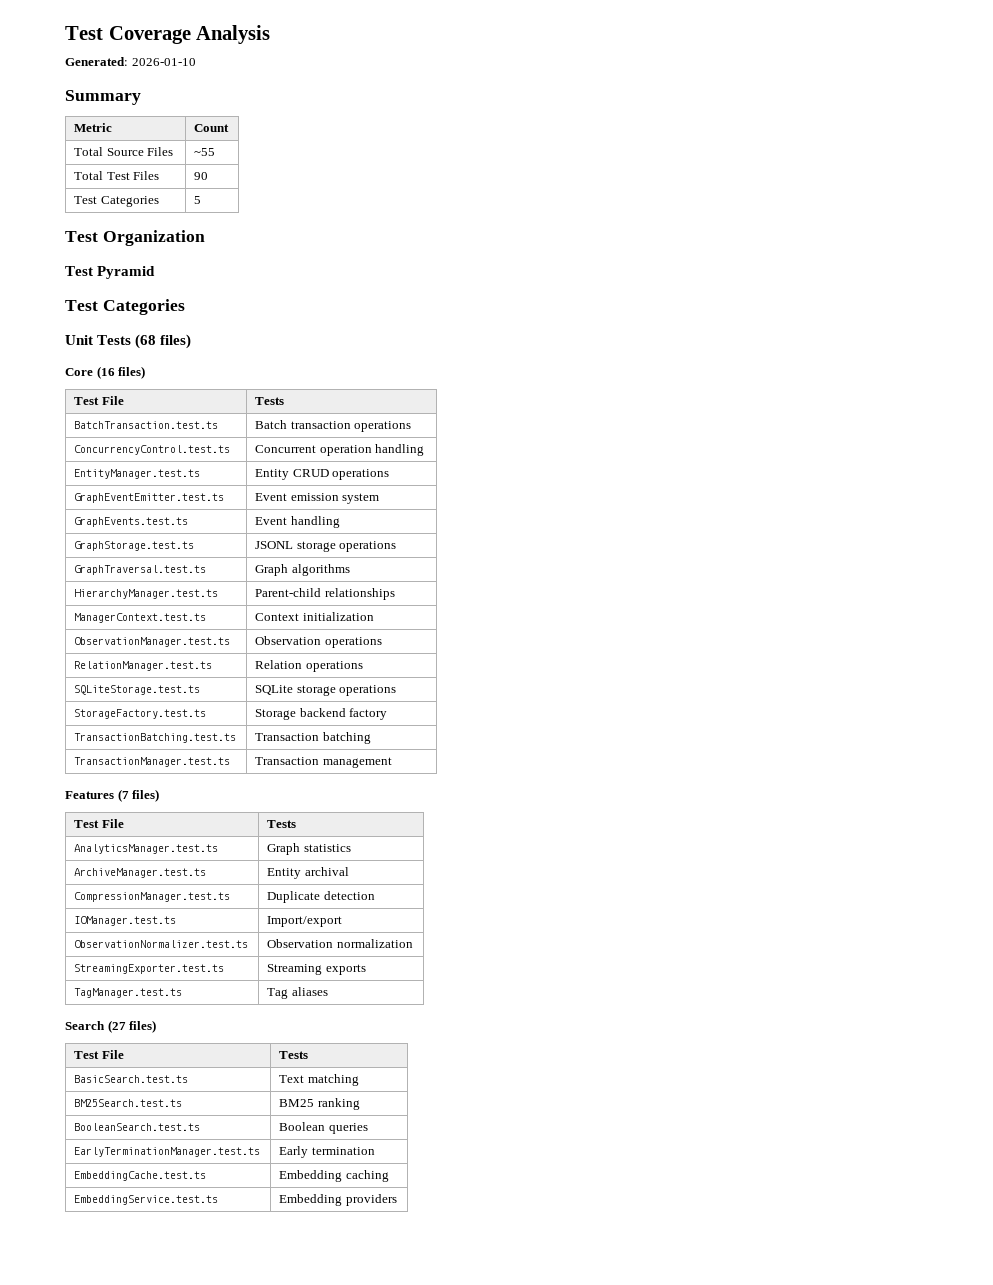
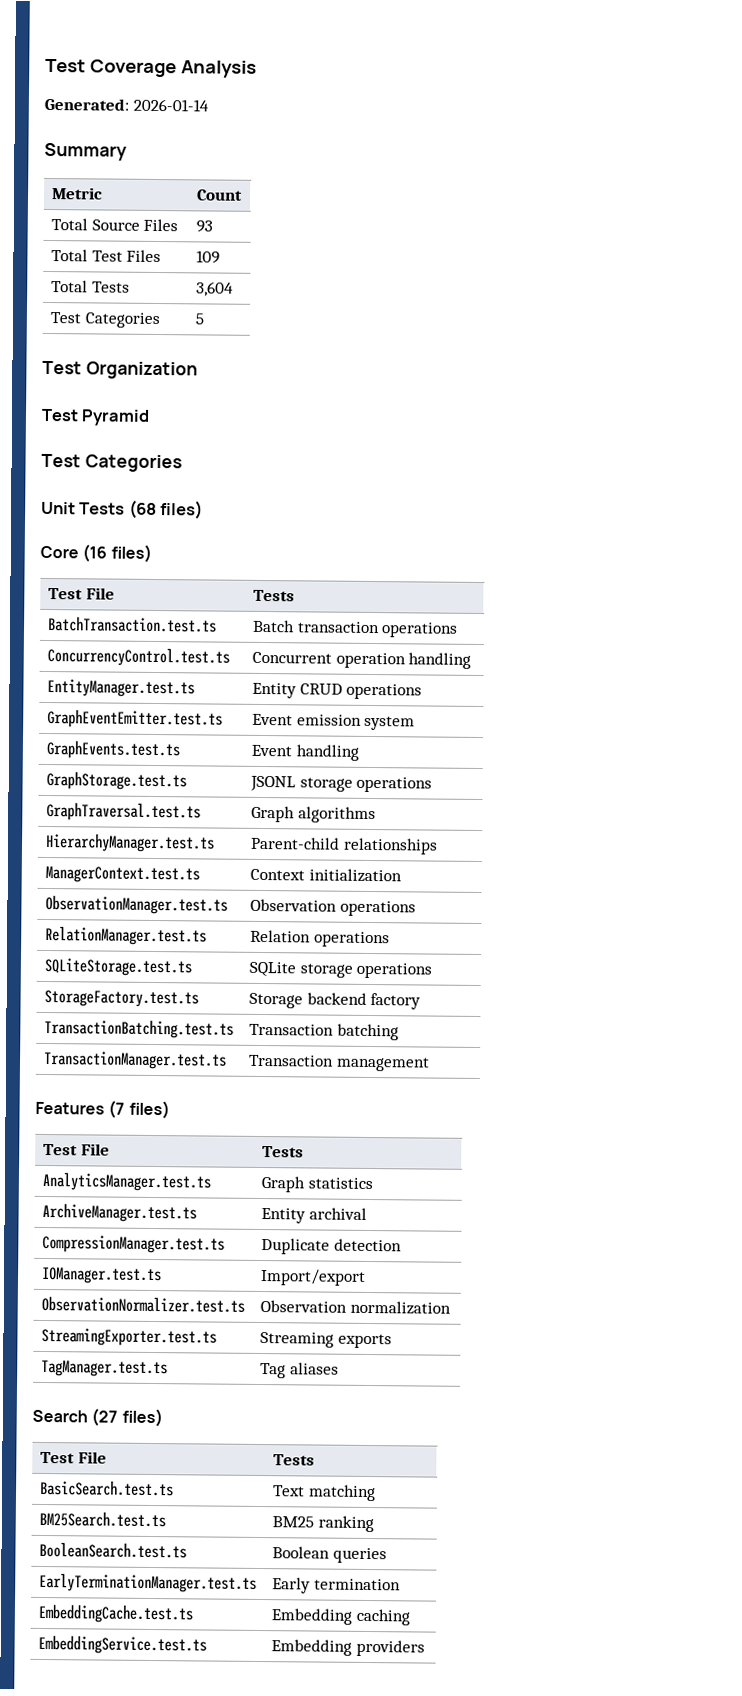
[131,58,196,66] 2026-01-10 -> [132,98,209,112] 2026-01-14
[194,148,216,156] ~55 -> [195,220,213,233] 93
[194,172,209,180] 90 -> [195,250,220,264] [50,280,130,293] [195,281,234,297] 109 // Total Tests | 3,604

